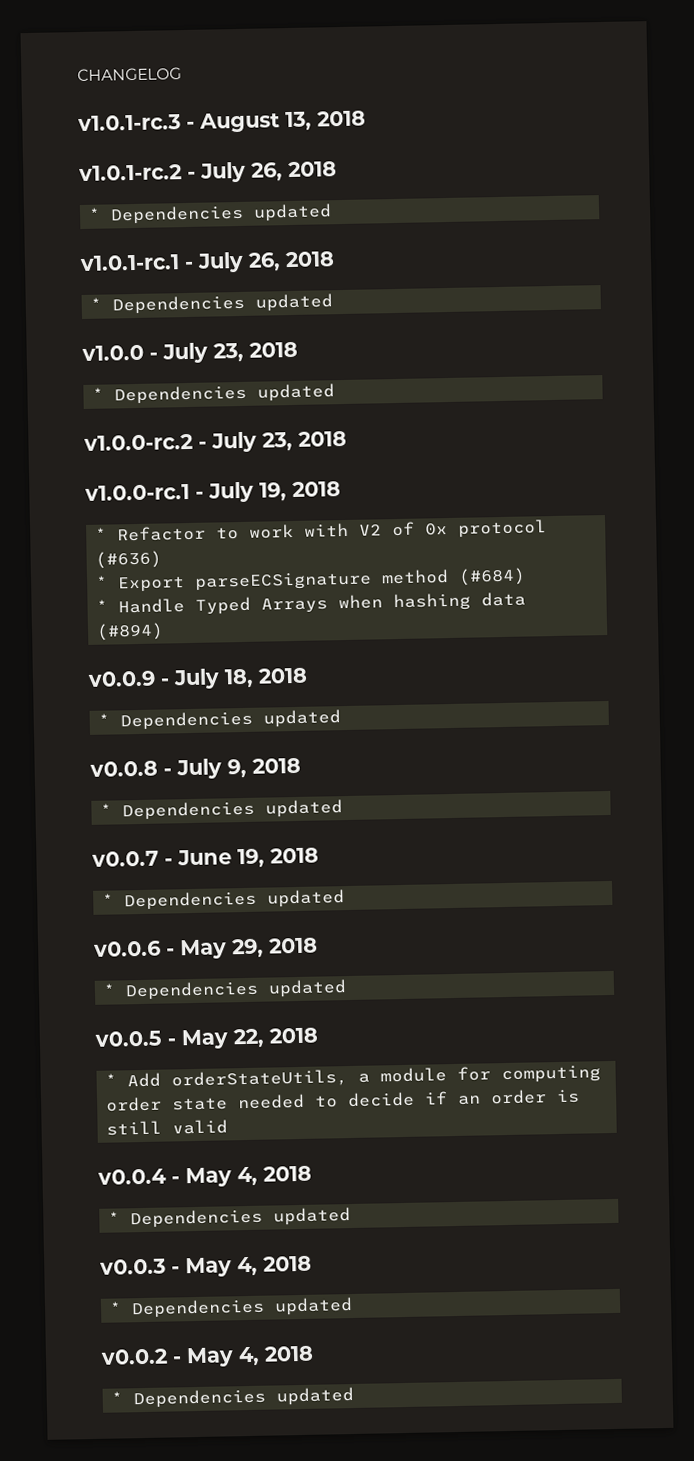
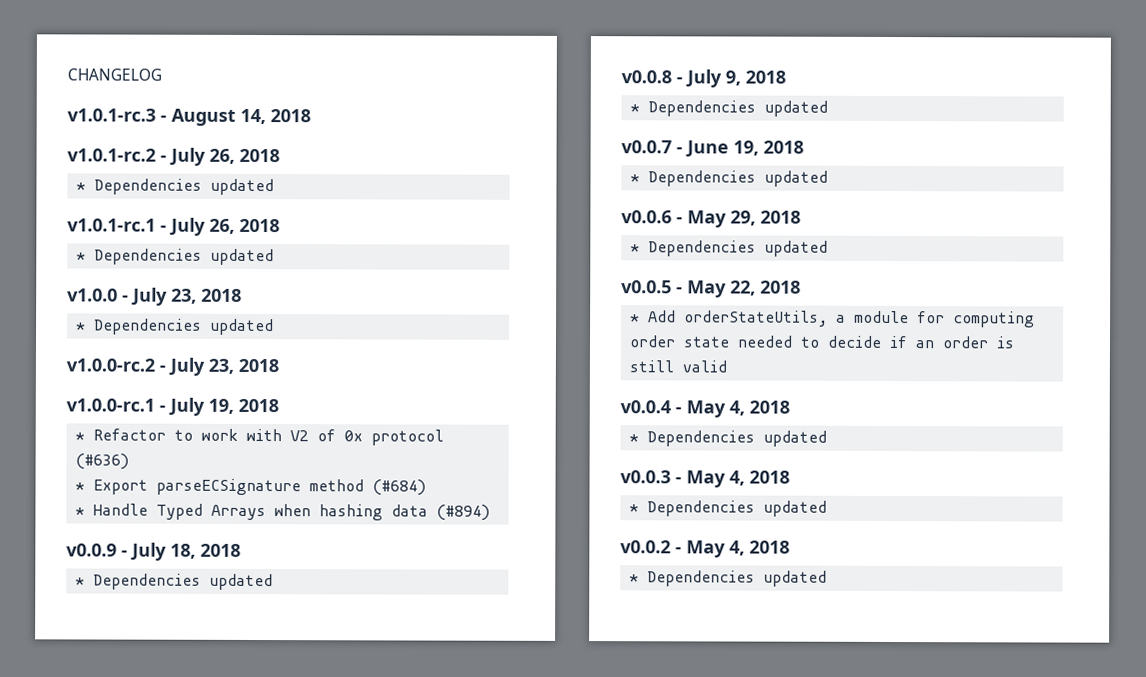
[285,111,312,132] 13, -> [240,108,266,125] 14,

